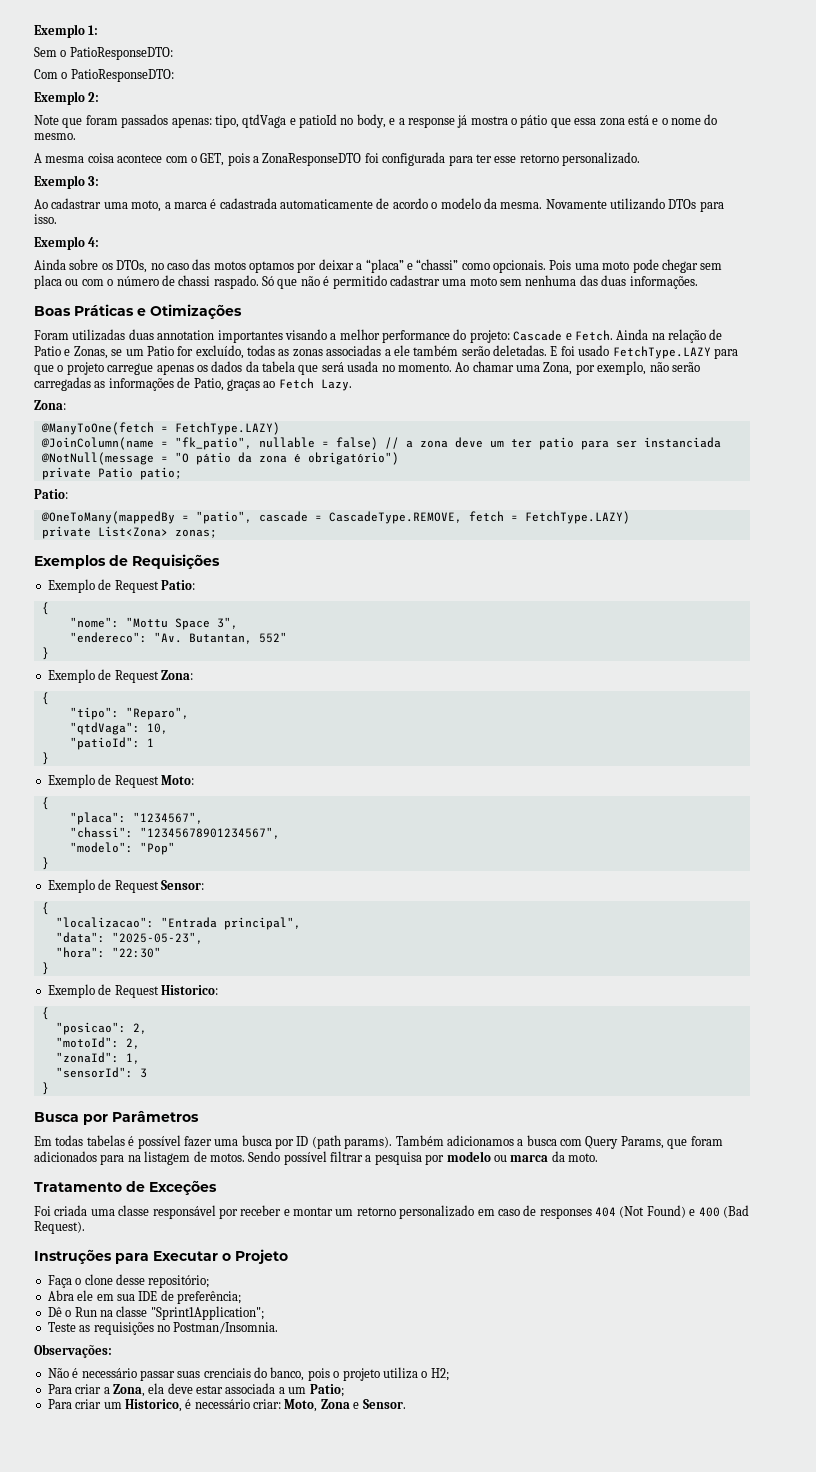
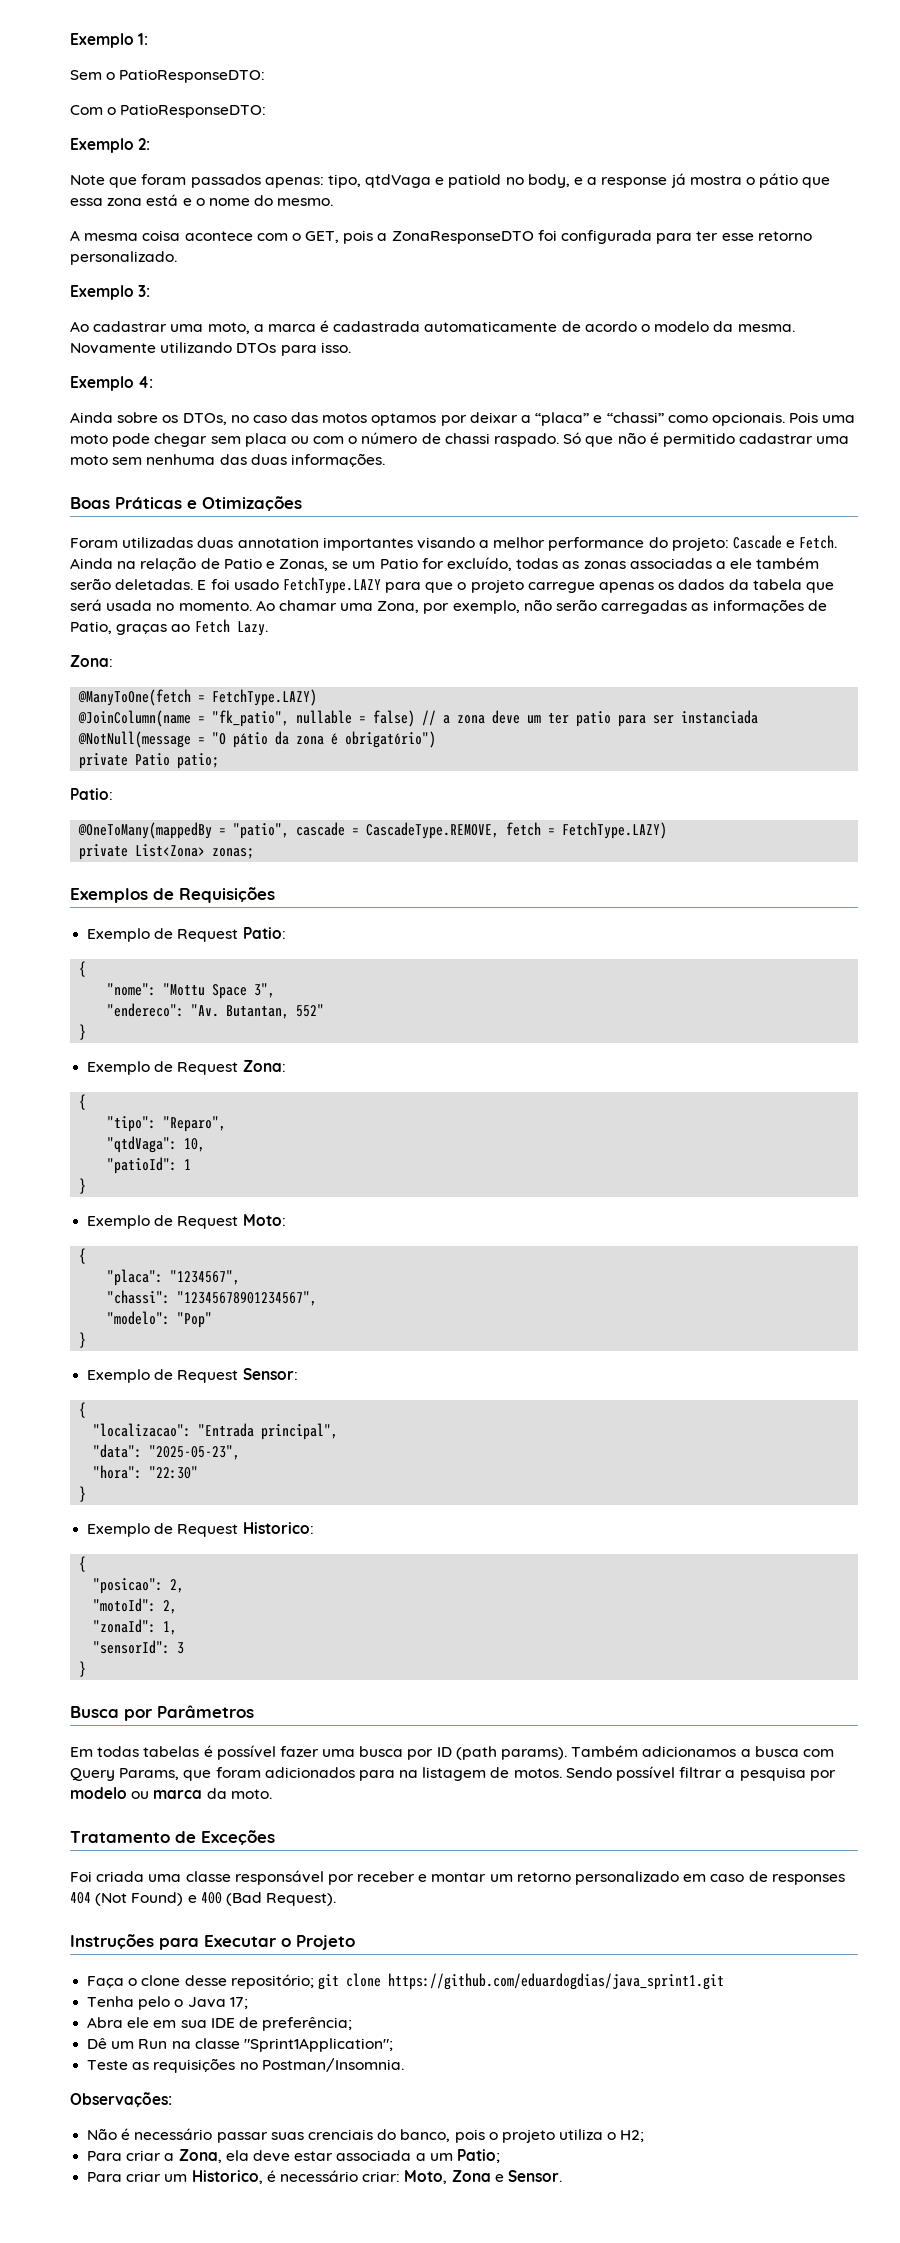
(210, 1281) none -> [317,1973,724,1990] [87,1996,248,2010] git clone https://github.com/eduardogdias/java_sprint1.git // Tenha pelo o Java 17;
[65,1310,72,1317] o -> [111,2041,135,2049] um

